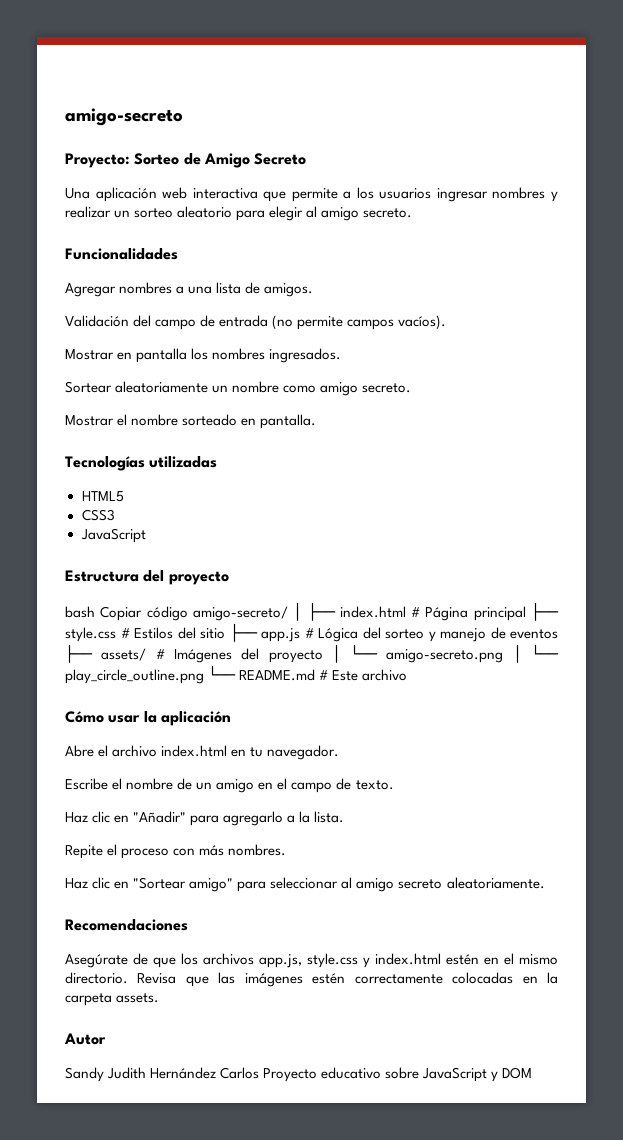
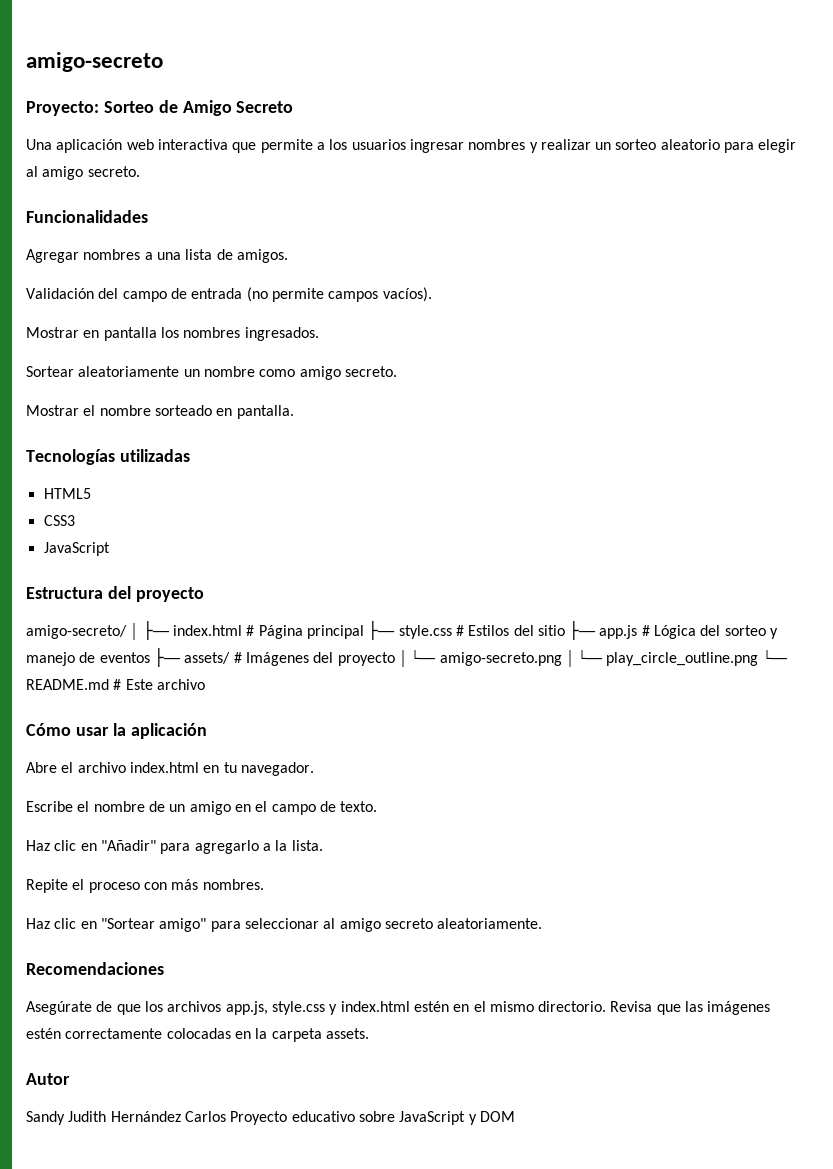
[65,606,188,621] bash Copiar código -> (204, 594) none

